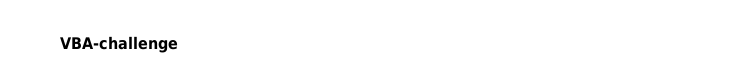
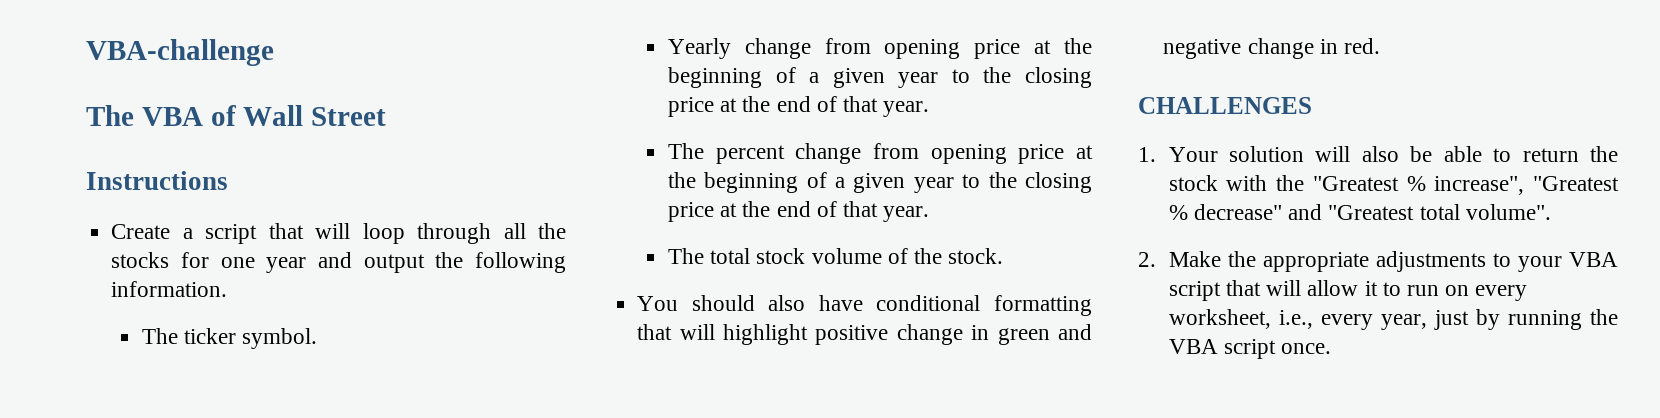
(178, 44) none -> [86,105,387,126] [86,171,228,190] [111,223,566,244] [111,252,566,273] [111,281,228,297] [141,328,318,349] [667,38,1092,59] [667,67,1092,88] [667,96,930,117] [667,143,1093,164] [667,172,1092,193] [667,201,930,222] [667,248,1004,264] [637,295,1092,316] [637,324,1092,345] [1163,38,1380,59] [1138,97,1312,114] [1138,146,1618,162] [1168,175,1619,195] [1168,204,1551,220] [1138,251,1618,272] [1168,280,1528,301] [1168,309,1618,330] [1168,339,1332,359] // The VBA of Wall Street // Instructions // Create a script that will loop through all the stocks for one year and output the following information. // The ticker symbol. // Yearly change from opening price at the beginning of a given year to the closing price at the end of that year. // The percent change from opening price at the beginning of a given year to the closing price at the end of that year. // The total stock volume of the stock. // You should also have conditional formatting that will highlight positive change in green and negative change in red. // CHALLENGES // 1. Your solution will also be able to return the stock with the "Greatest % increase", "Greatest % decrease" and "Greatest total volume". // 2. Make the appropriate adjustments to your VBA script that will allow it to run on every worksheet, i.e., every year, just by running the VBA script once.

